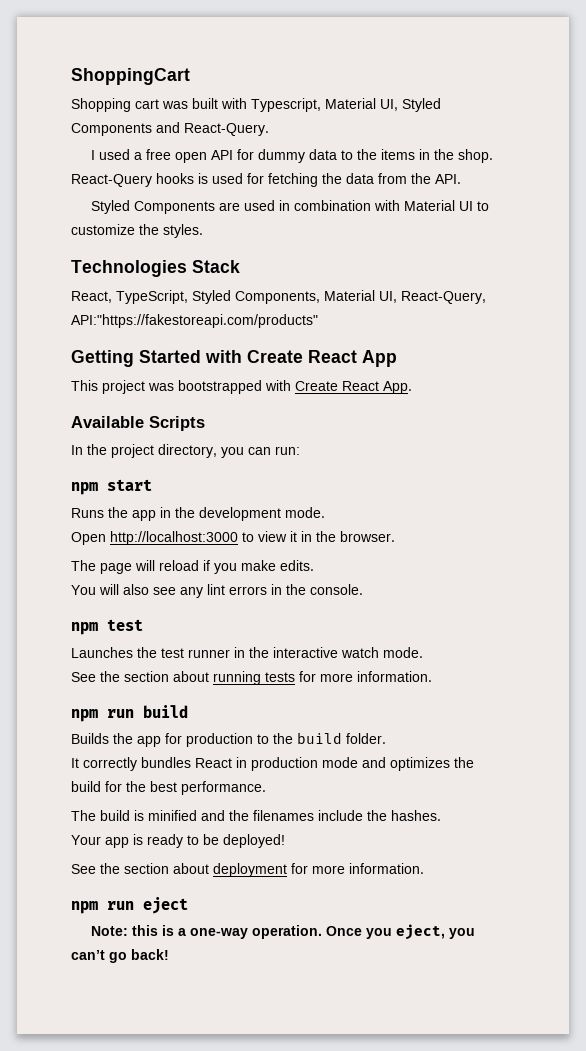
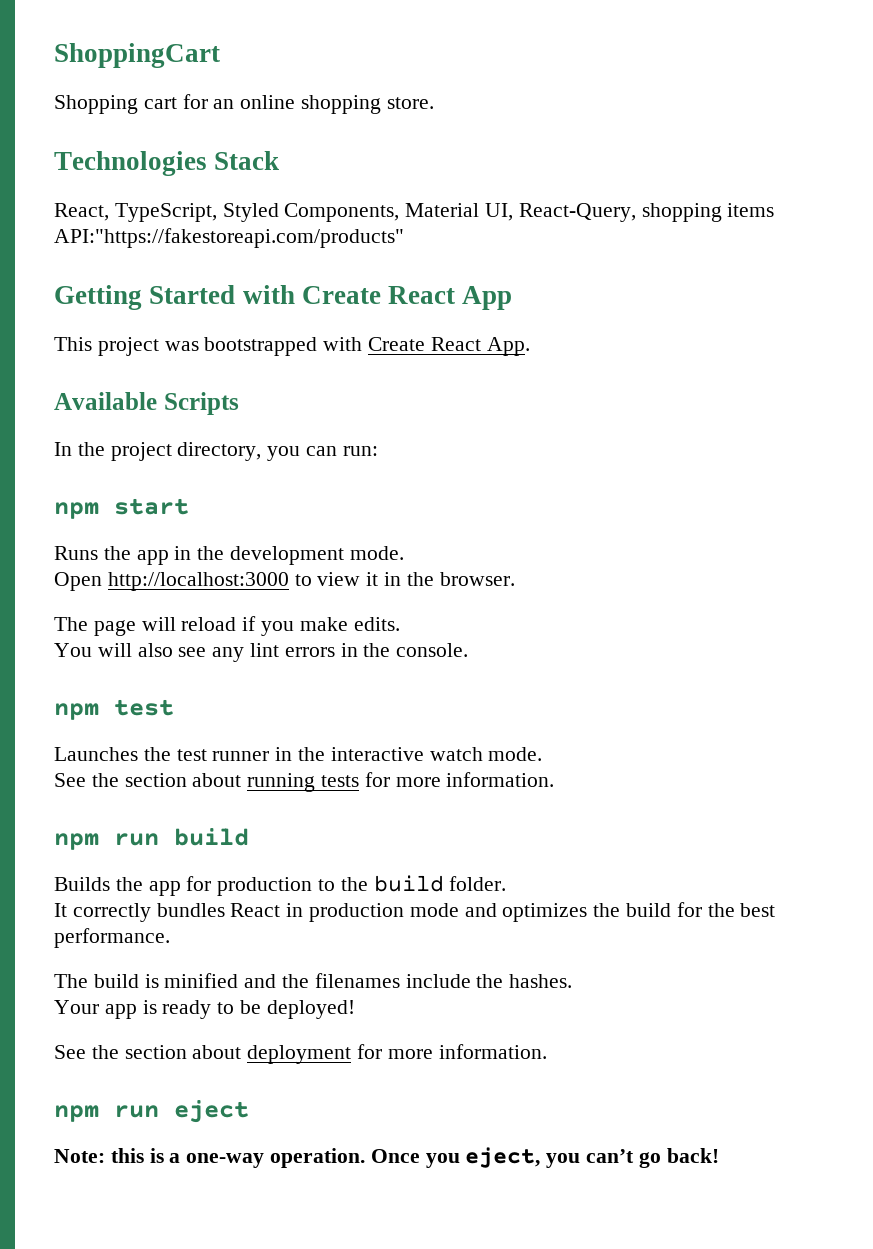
[162,98,441,112] [71,122,269,136] [90,149,493,163] [71,173,461,187] [90,200,489,214] [71,224,203,238] was built with Typescript, Material UI, Styled Components and React-Query. // I used a free open API for dummy data to the items in the shop. React-Query hooks is used for fetching the data from the API. // Styled Components are used in combination with Material UI to customize the styles. -> [182,94,434,114] for an online shopping store.
(486, 297) none -> [641,203,775,222] shopping items

